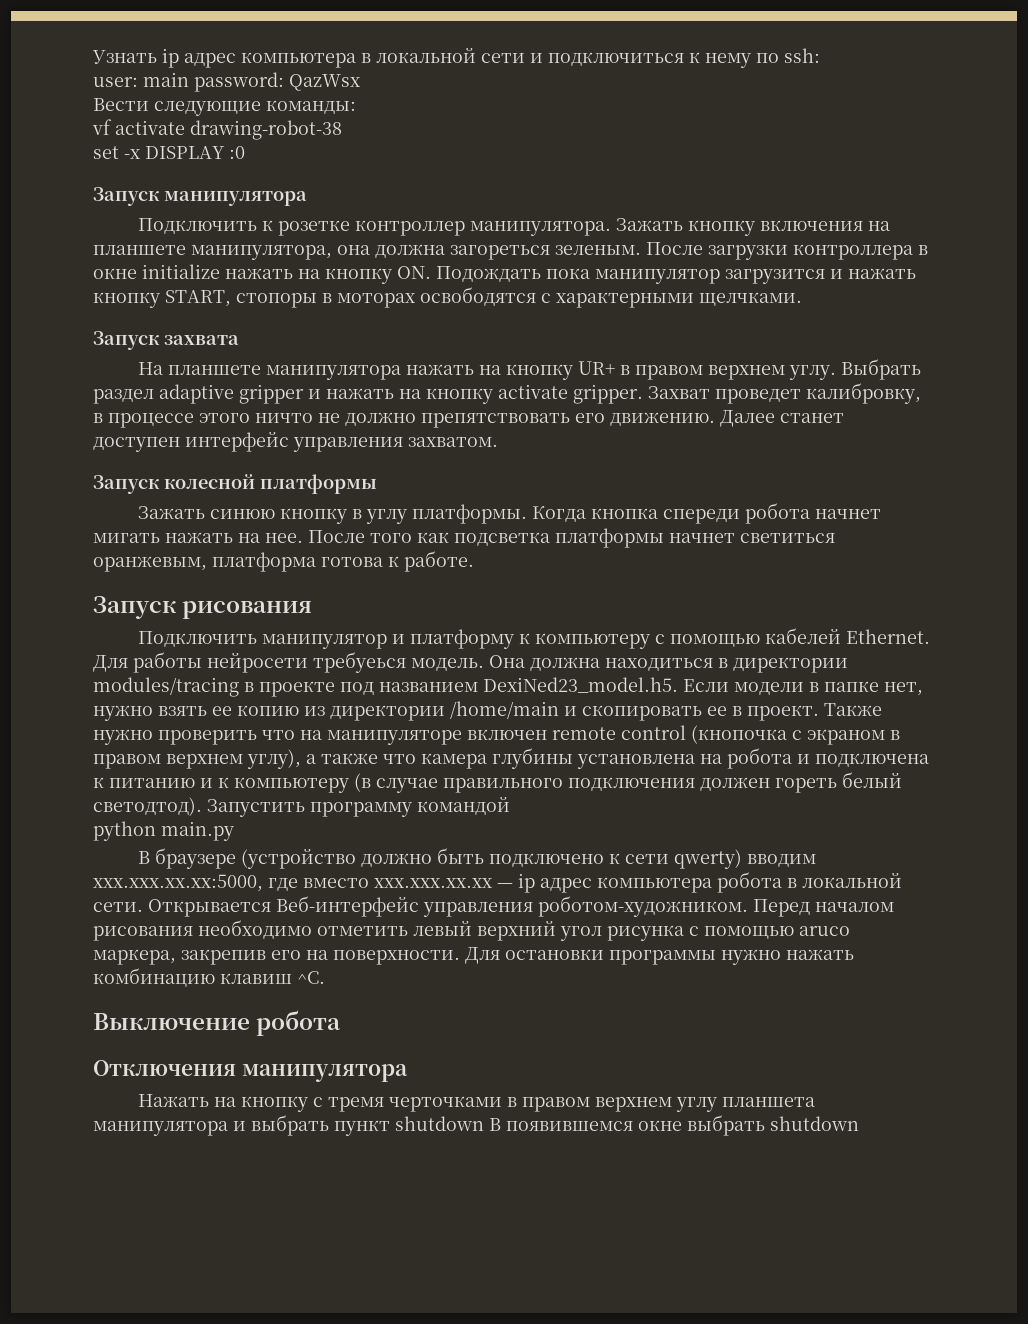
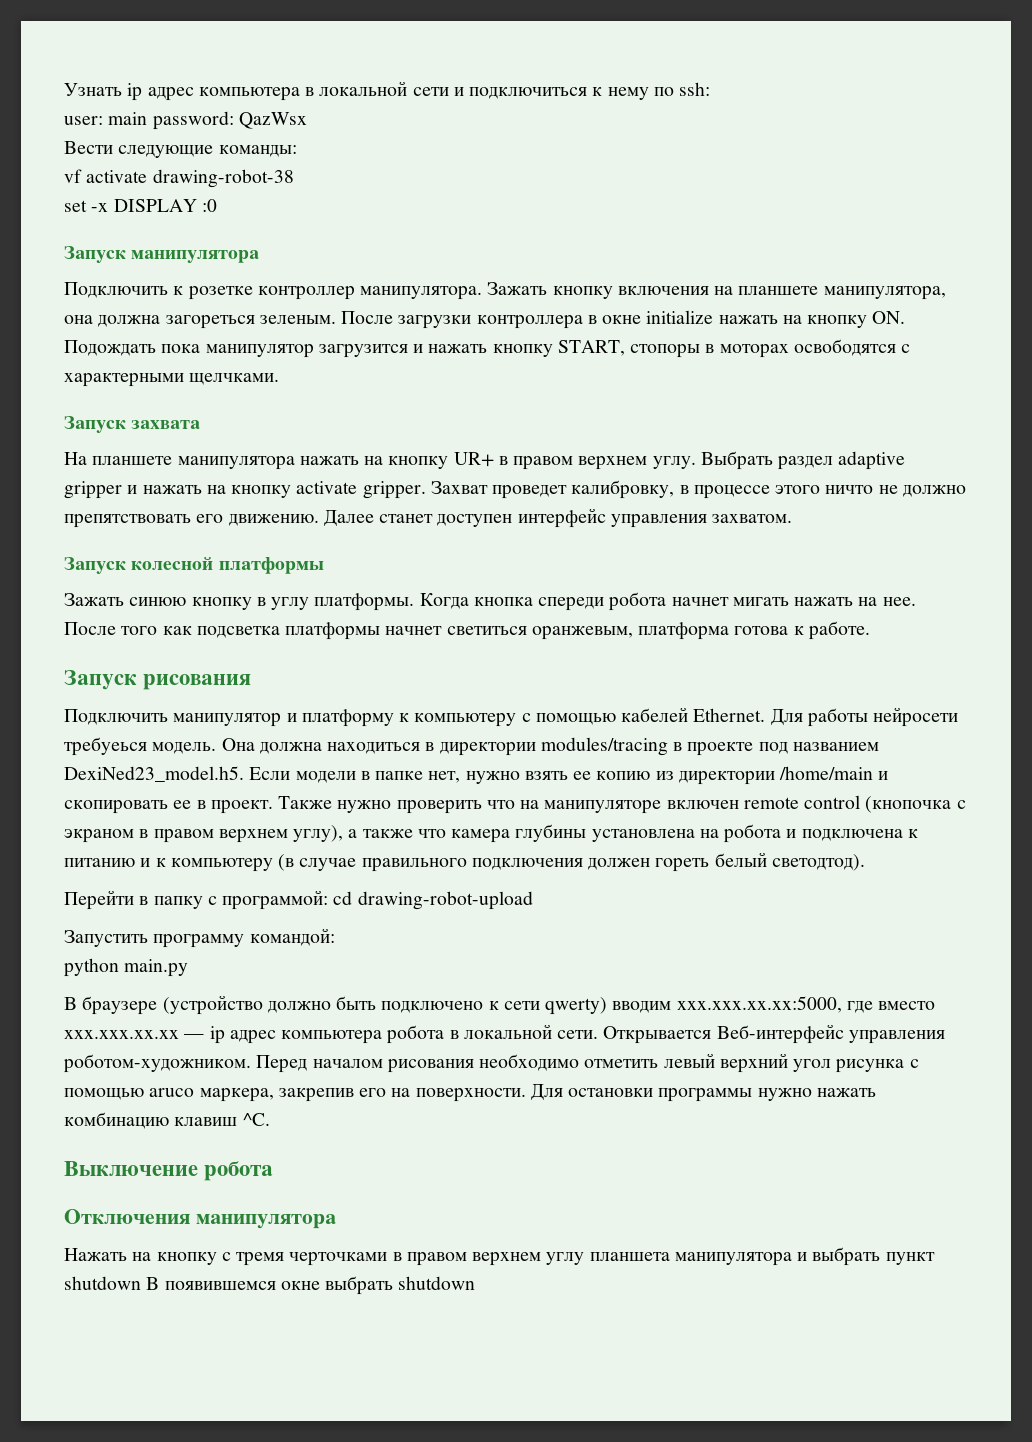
(202, 806) none -> [64,890,533,910] // Перейти в папку с программой: cd drawing-robot-upload //
[417,797,510,815] командой -> [249,928,335,946] командой:

